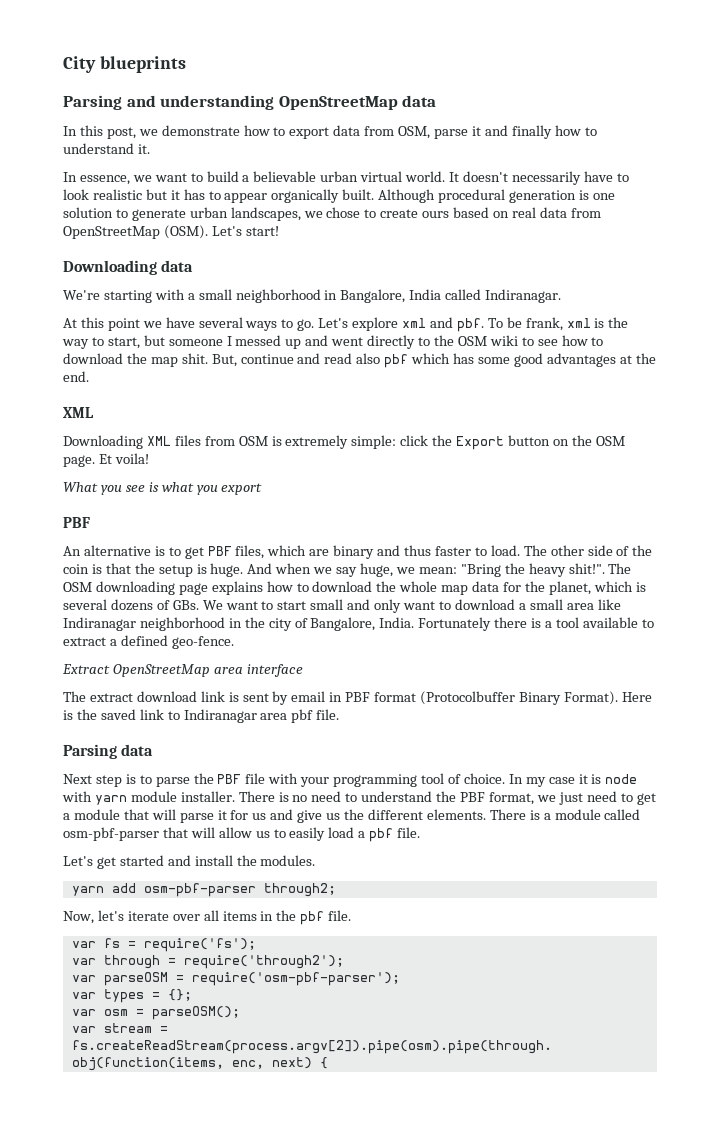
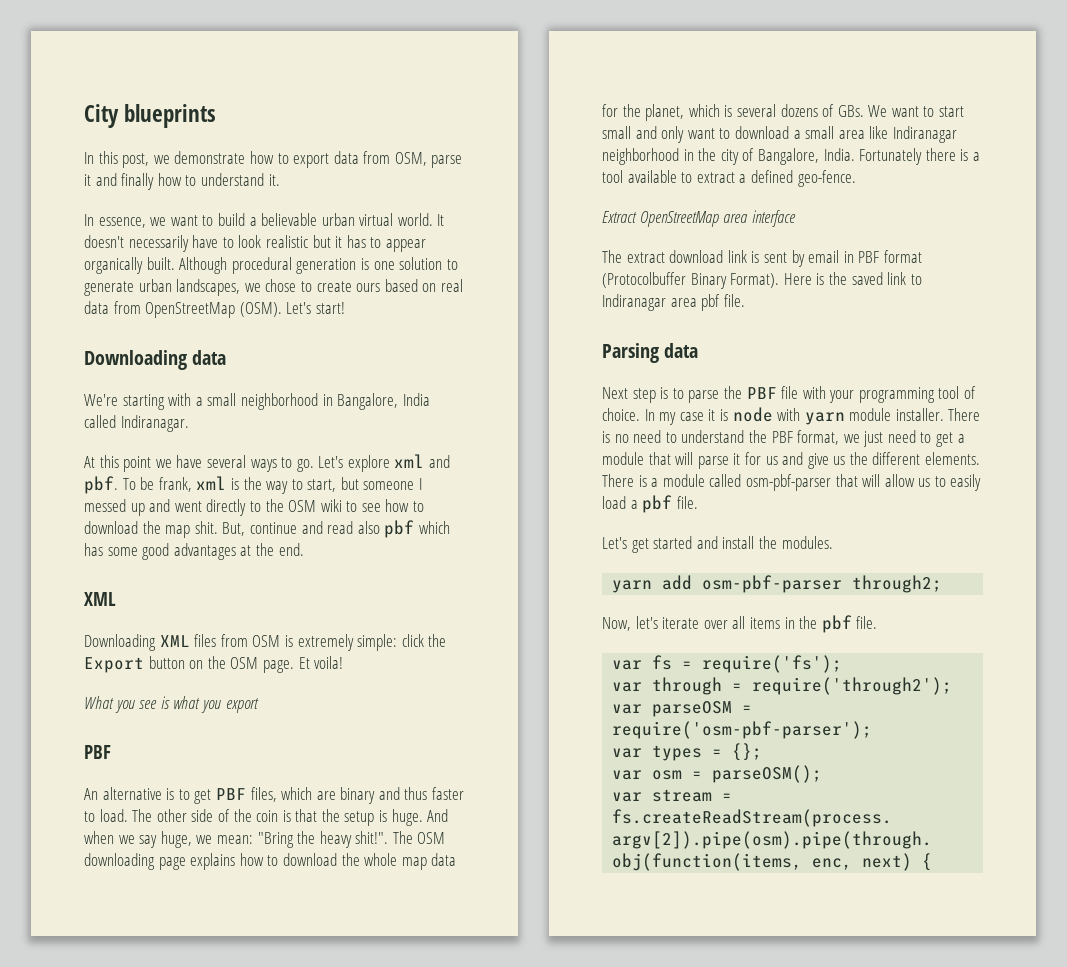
[63,95,437,110] // Parsing and understanding OpenStreetMap data -> (217, 116) none

